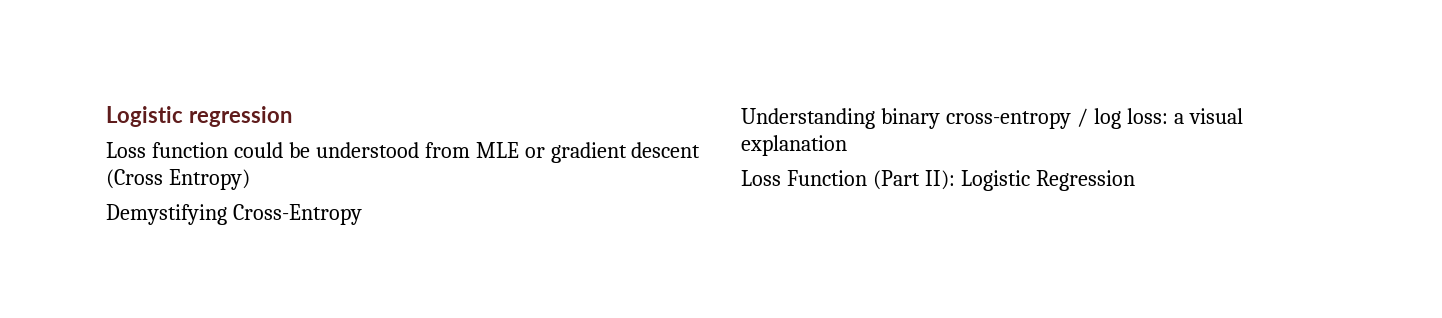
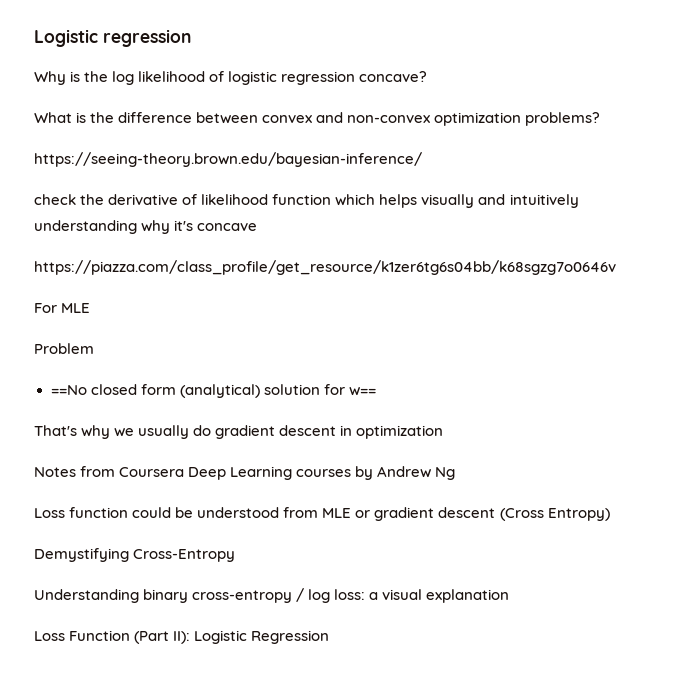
(292, 116) none -> [34,71,428,85] [34,112,601,126] [34,152,422,167] [34,194,579,208] [34,220,258,234] [34,260,616,275] [34,303,91,313] [34,343,94,354] [50,384,376,398] [34,425,444,439] [34,466,456,480] // Why is the log likelihood of logistic regression concave? // What is the difference between convex and non-convex optimization problems? // https://seeing-theory.brown.edu/bayesian-inference/ // check the derivative of likelihood function which helps visually and intuitively understanding why it's concave // https://piazza.com/class_profile/get_resource/k1zer6tg6s04bb/k68sgzg7o0646v // For MLE // Problem // ==No closed form (analytical) solution for w== // That's why we usually do gradient descent in optimization // Notes from Coursera Deep Learning courses by Andrew Ng

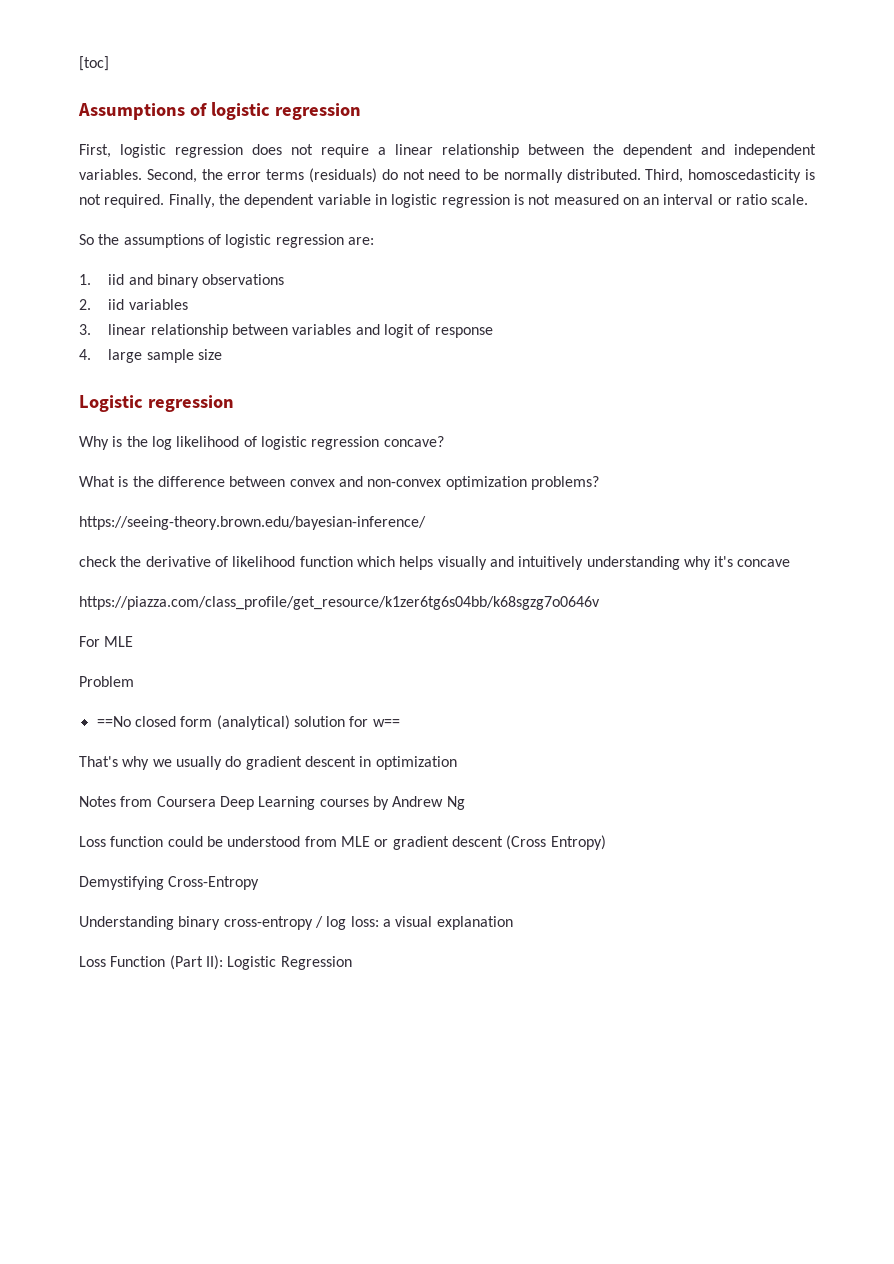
(34, 38) none -> [79,56,109,71] [78,102,361,120] [79,144,816,158] [79,168,815,183] [79,194,809,208] [79,234,374,248] [79,274,285,288] [79,299,188,310] [79,324,493,338] [79,349,223,363] [toc] // Assumptions of logistic regression // First, logistic regression does not require a linear relationship between the dependent and independent variables. Second, the error terms (residuals) do not need to be normally distributed. Third, homoscedasticity is not required. Finally, the dependent variable in logistic regression is not measured on an interval or ratio scale. // So the assumptions of logistic regression are: // 1. iid and binary observations // 2. iid variables // 3. linear relationship between variables and logit of response // 4. large sample size //

